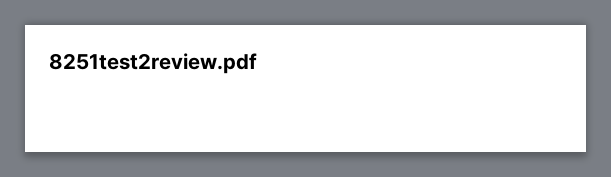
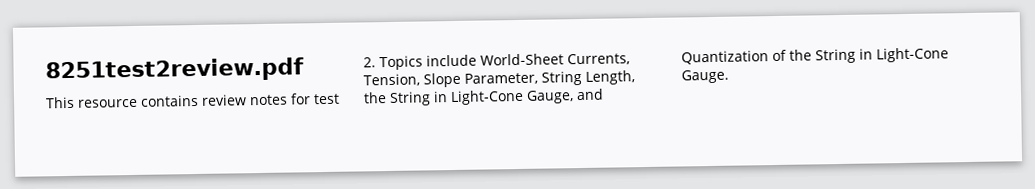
(257, 63) none -> [45,93,340,109] [363,53,630,71] [363,70,635,88] [363,88,604,106] [681,47,949,65] [681,69,729,84] // This resource contains review notes for test 2. Topics include World-Sheet Currents, Tension, Slope Parameter, String Length, the String in Light-Cone Gauge, and Quantization of the String in Light-Cone Gauge.

